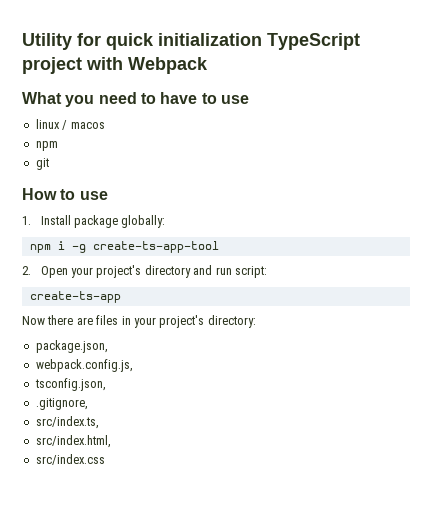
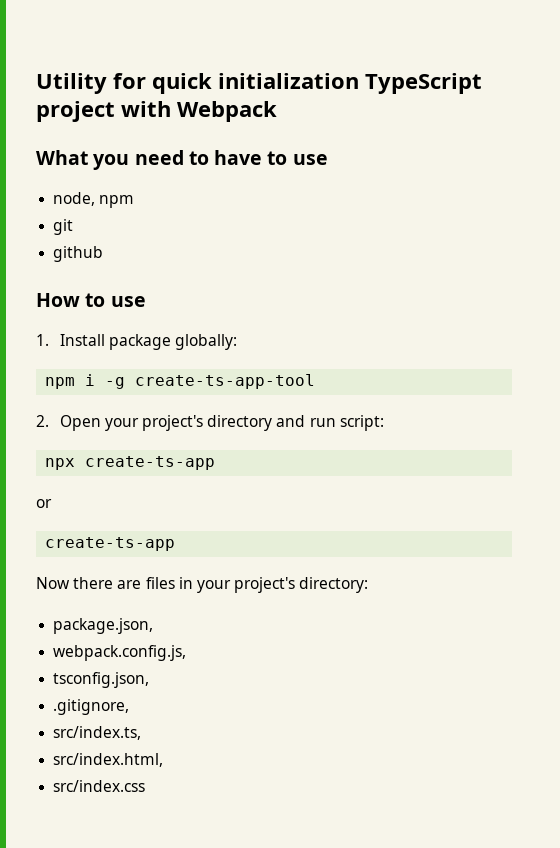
[35,119,105,130] linux / macos // -> [53,192,96,206] node,
(49, 164) none -> [53,246,104,262] // github
(267, 272) none -> [45,456,216,470] [36,499,52,508] // npx create-ts-app // or

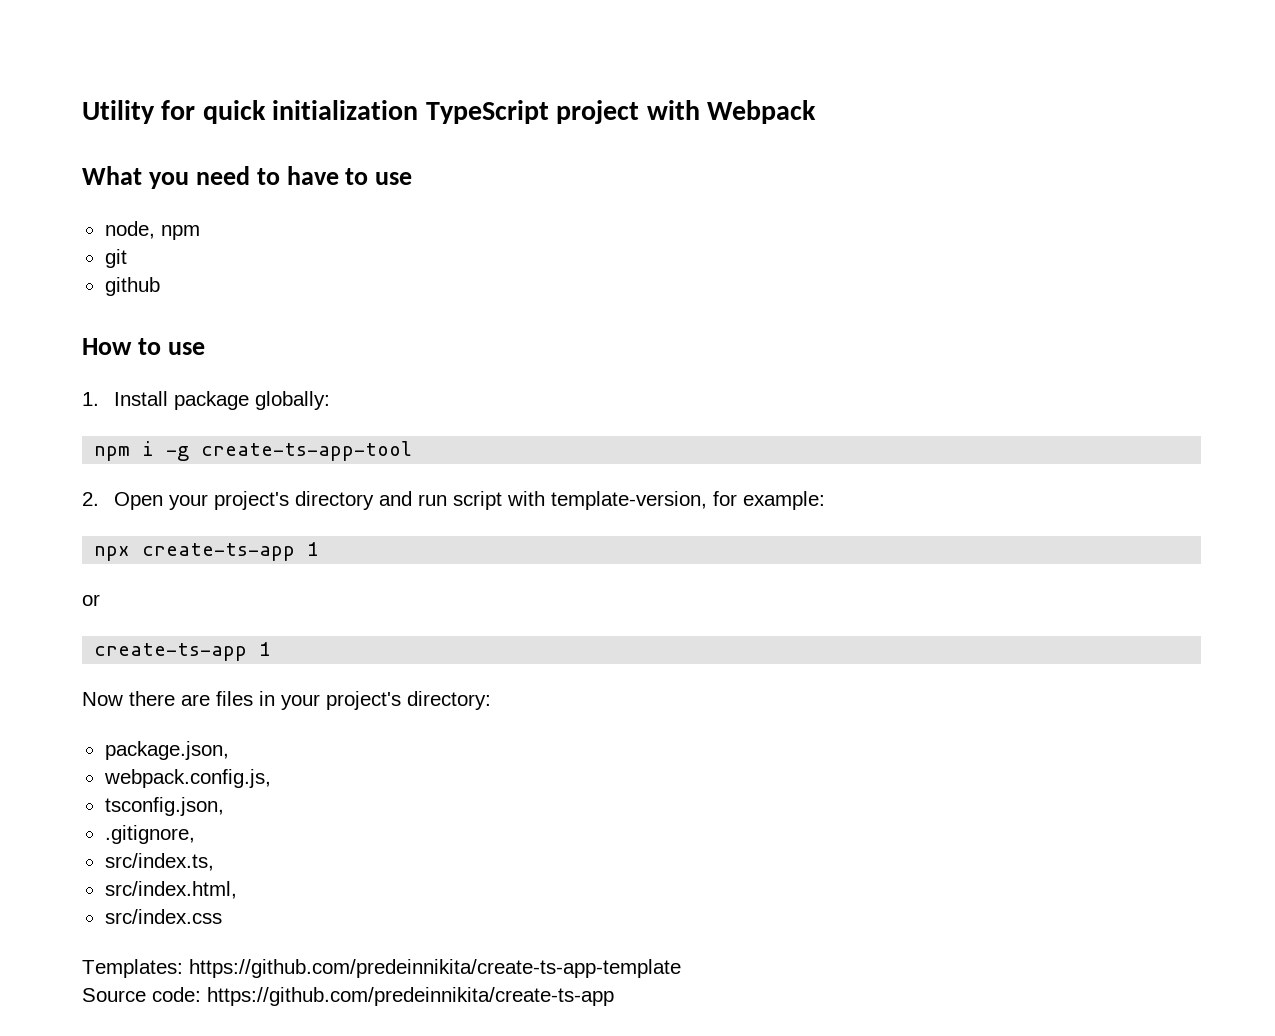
[339,415,384,431] script: -> [453,491,826,510] script with template-version, for example:
(216, 463) none -> [307,542,320,556] 1
(176, 544) none -> [259,642,272,656] 1
(146, 786) none -> [82,959,681,978] [82,987,614,1006] // Templates: https://github.com/predeinnikita/create-ts-app-template // Source code: https://github.com/predeinnikita/create-ts-app

